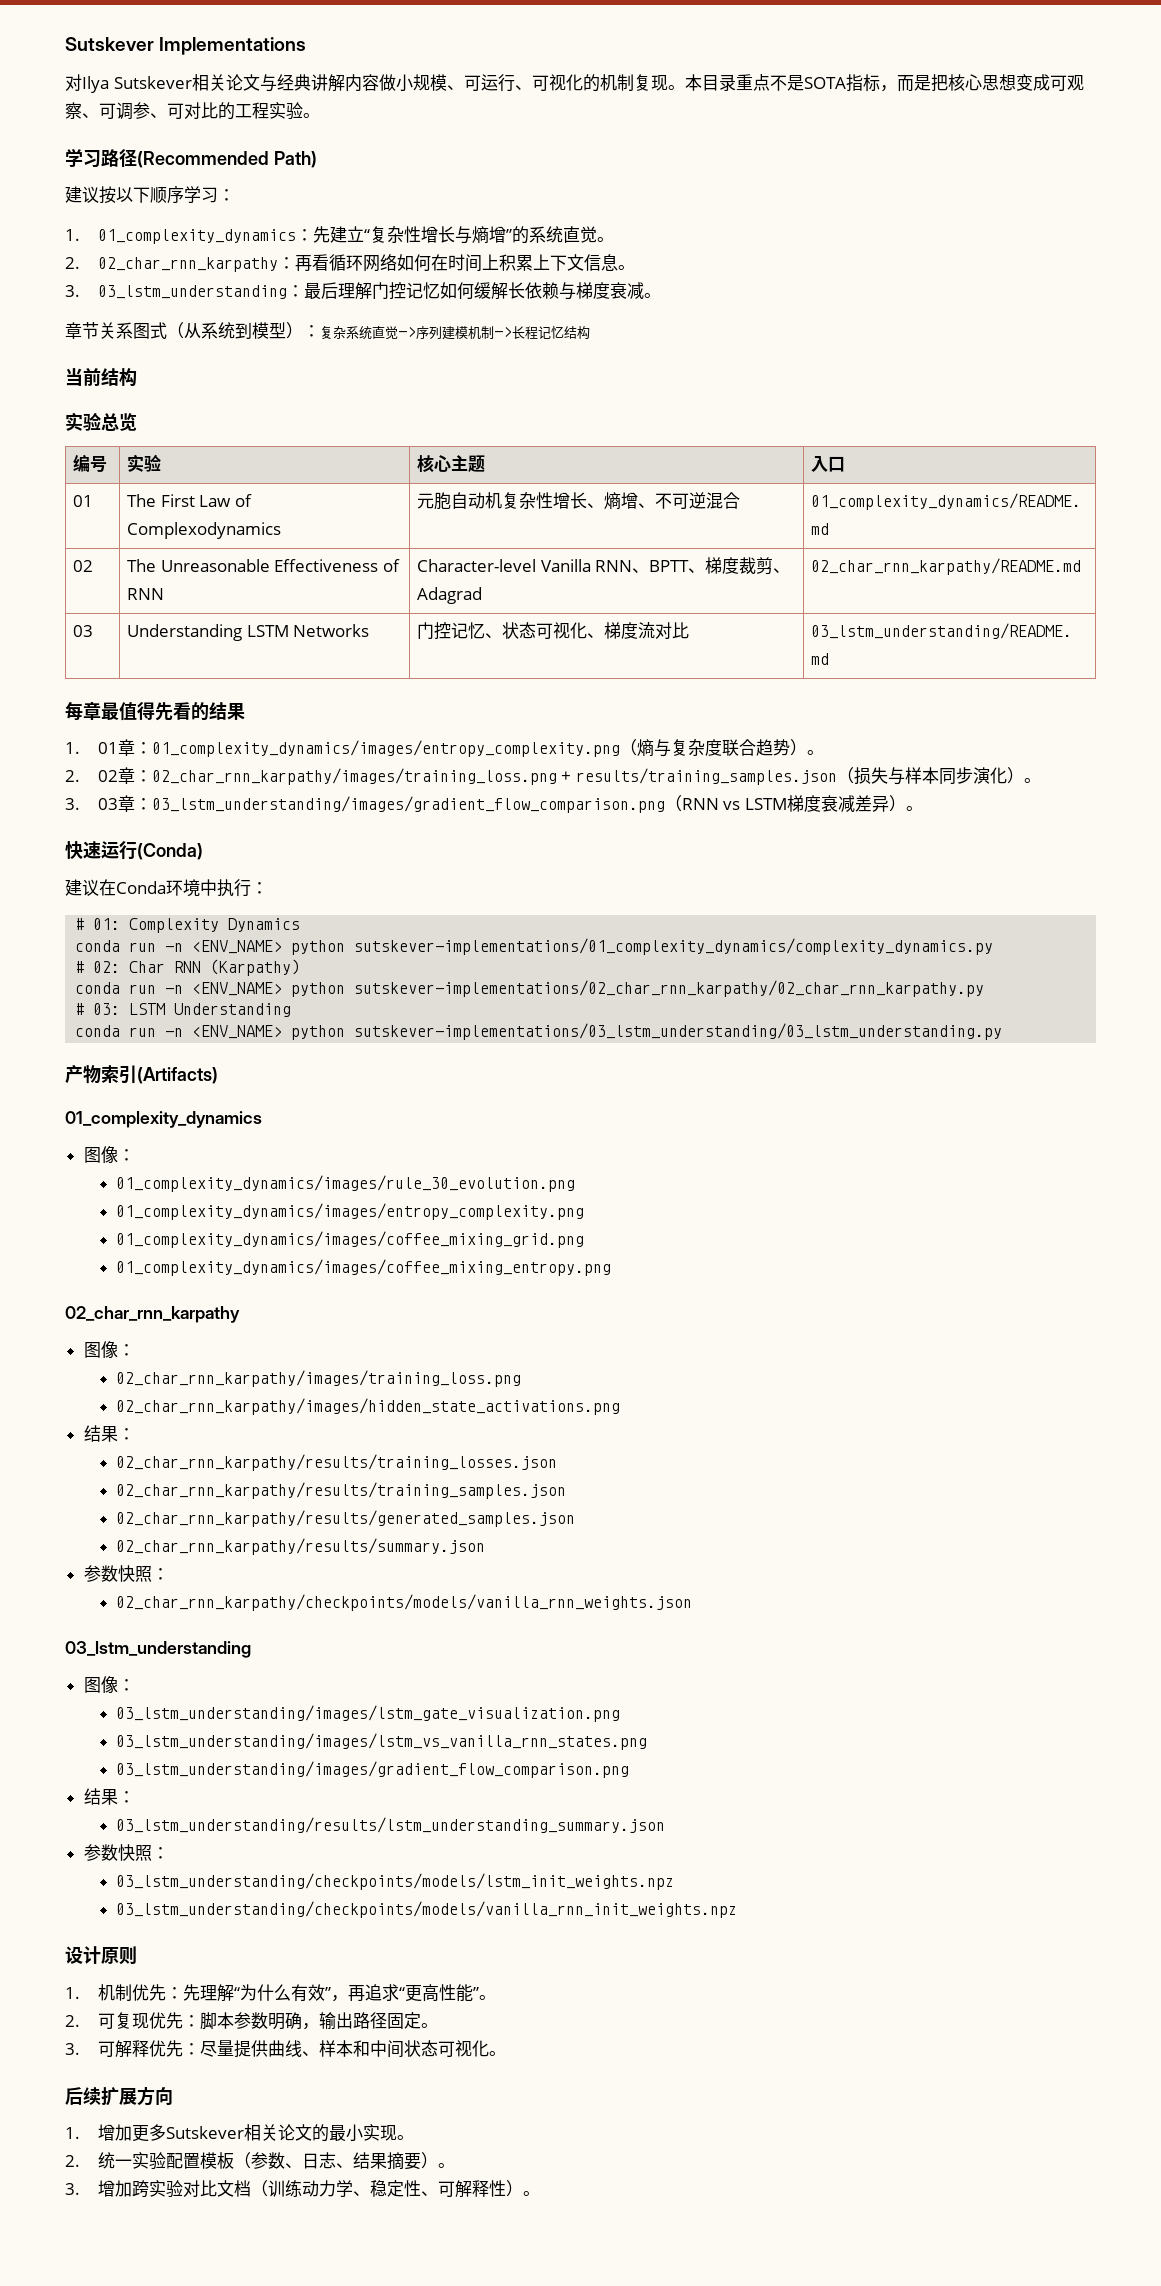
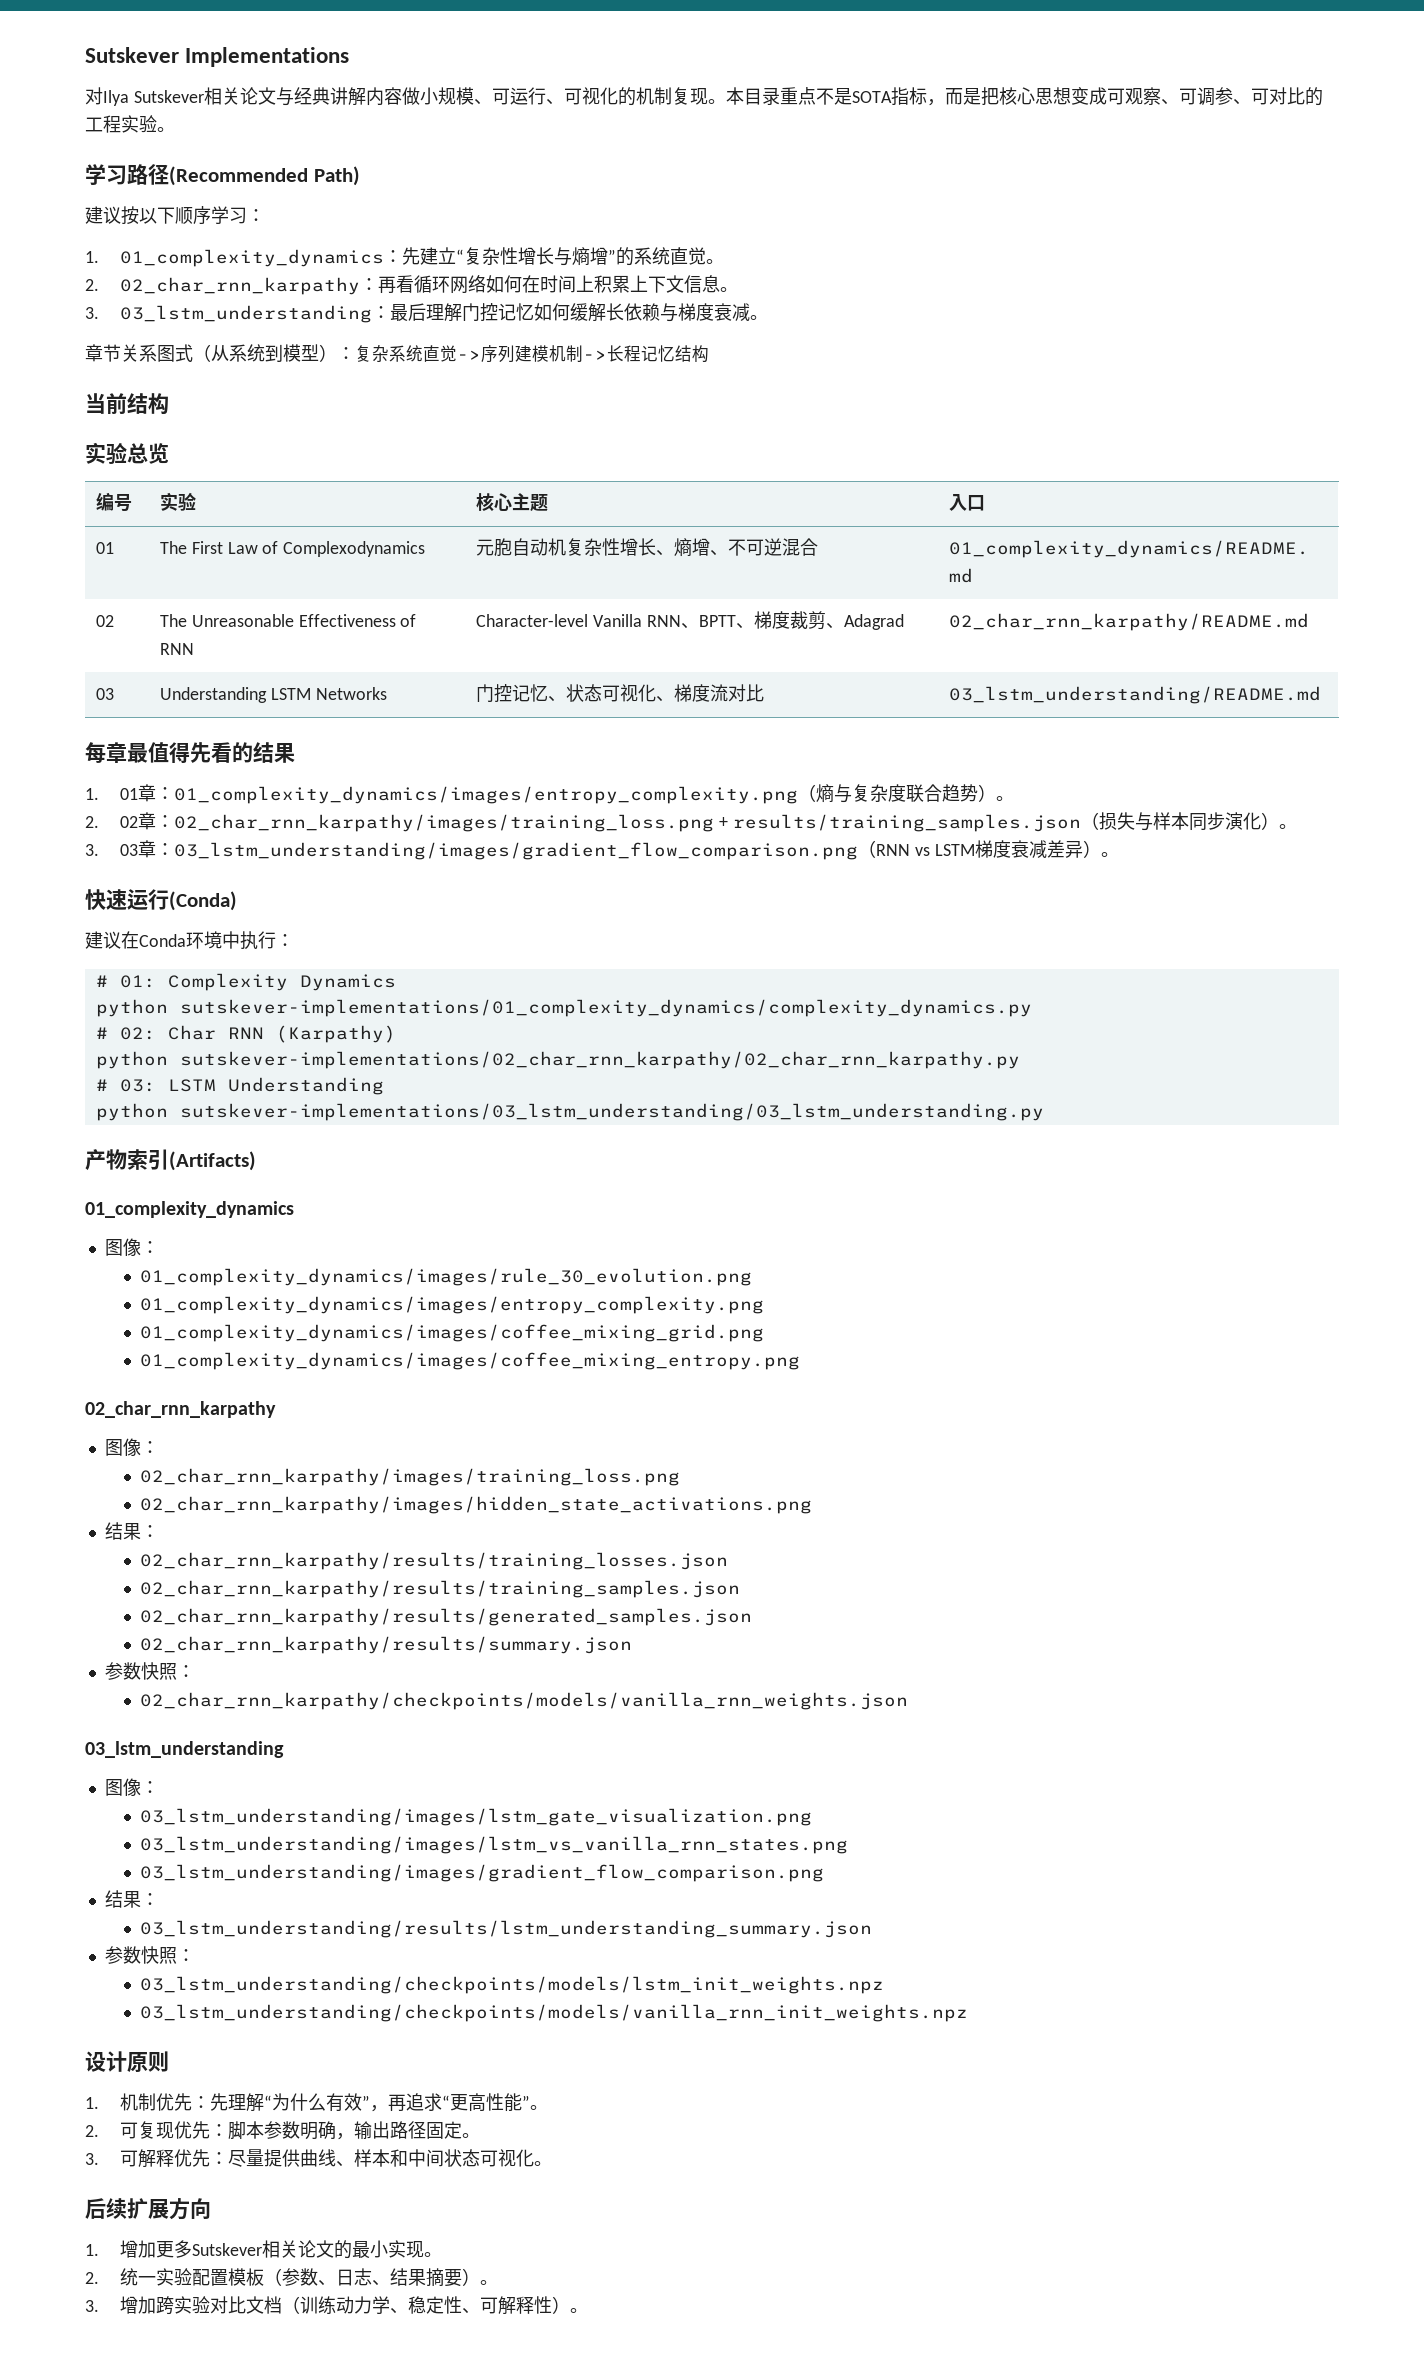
[75,940,283,954] conda run -n <ENV_NAME> -> (396, 982) none
[75,982,283,996] conda run -n <ENV_NAME> -> (396, 1034) none
[75,1025,283,1039] conda run -n <ENV_NAME> -> (384, 1086) none

